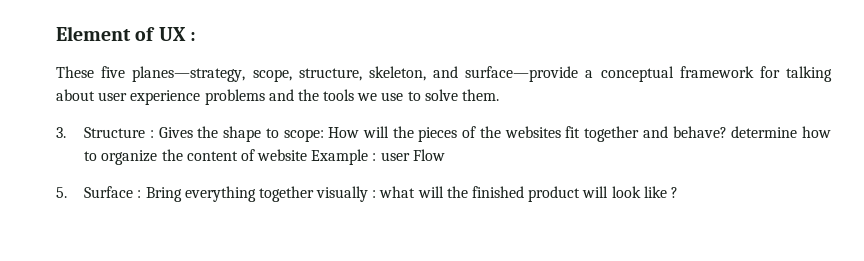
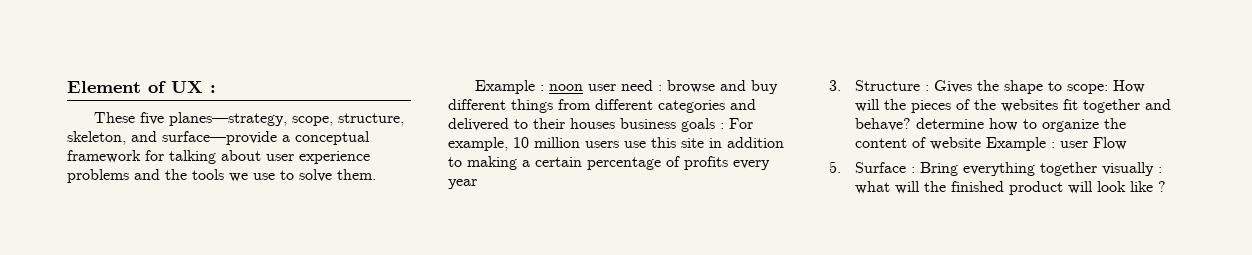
(500, 95) none -> [474,80,778,94] [448,99,756,113] [448,118,753,132] [448,137,784,151] [448,156,770,170] [448,179,477,189] // Example : noon user need : browse and buy different things from different categories and delivered to their houses business goals : For example, 10 million users use this site in addition to making a certain percentage of profits every year

